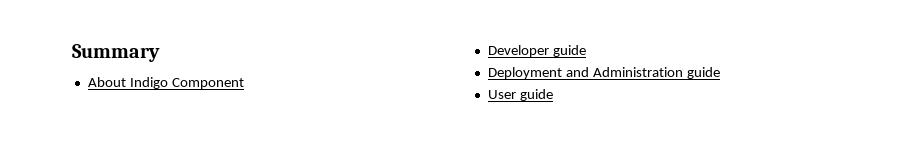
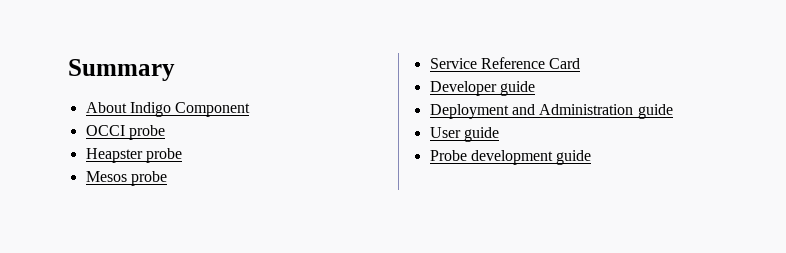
(244, 83) none -> [85,125,165,140] [85,148,182,163] [85,171,167,186] [429,57,581,69] // OCCI probe // Heapster probe // Mesos probe // Service Reference Card
(553, 95) none -> [429,150,592,165] // Probe development guide

